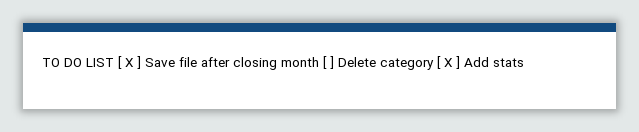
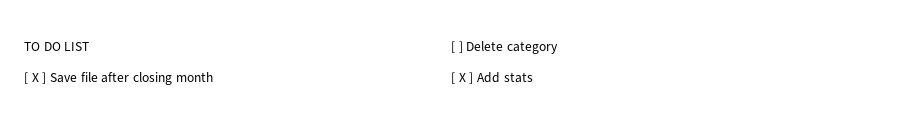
(114, 62) none -> (90, 46) //
(319, 62) none -> (213, 77) //
(434, 64) none -> (558, 47) //

